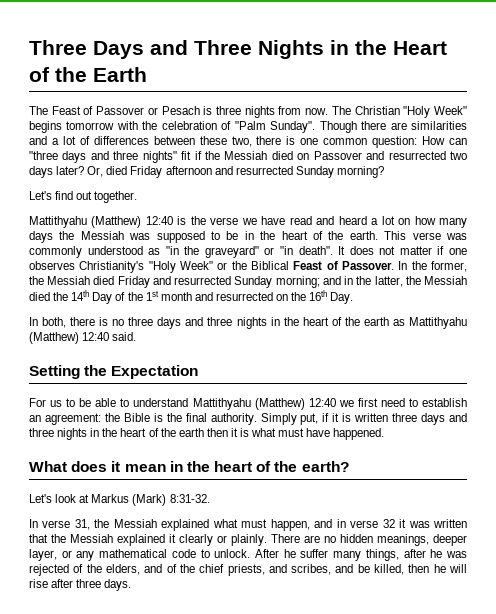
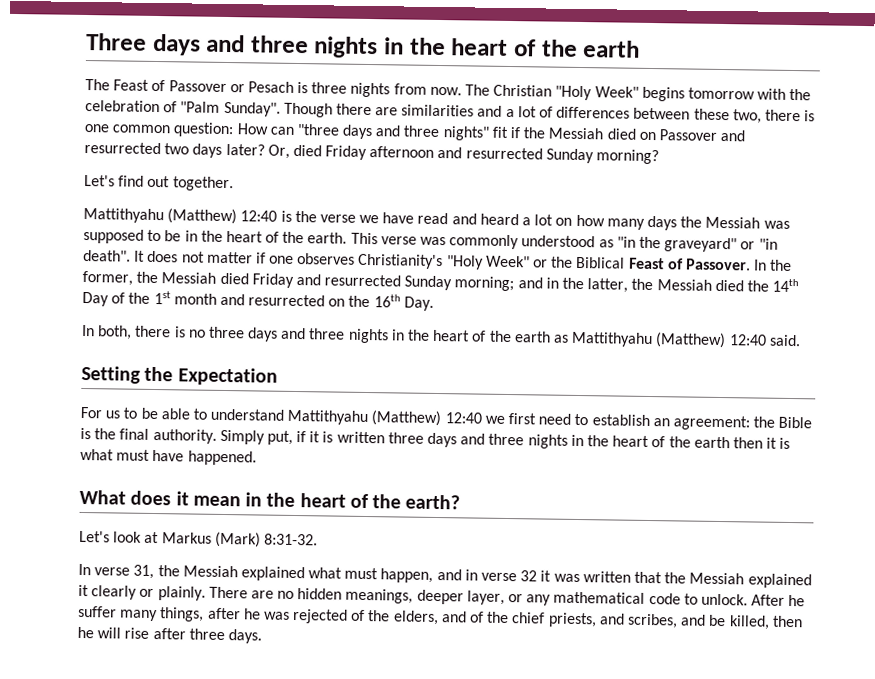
[29,40,447,59] [29,67,147,82] Three Days and Three Nights in the Heart of the Earth -> [86,33,641,59] Three days and three nights in the heart of the earth

